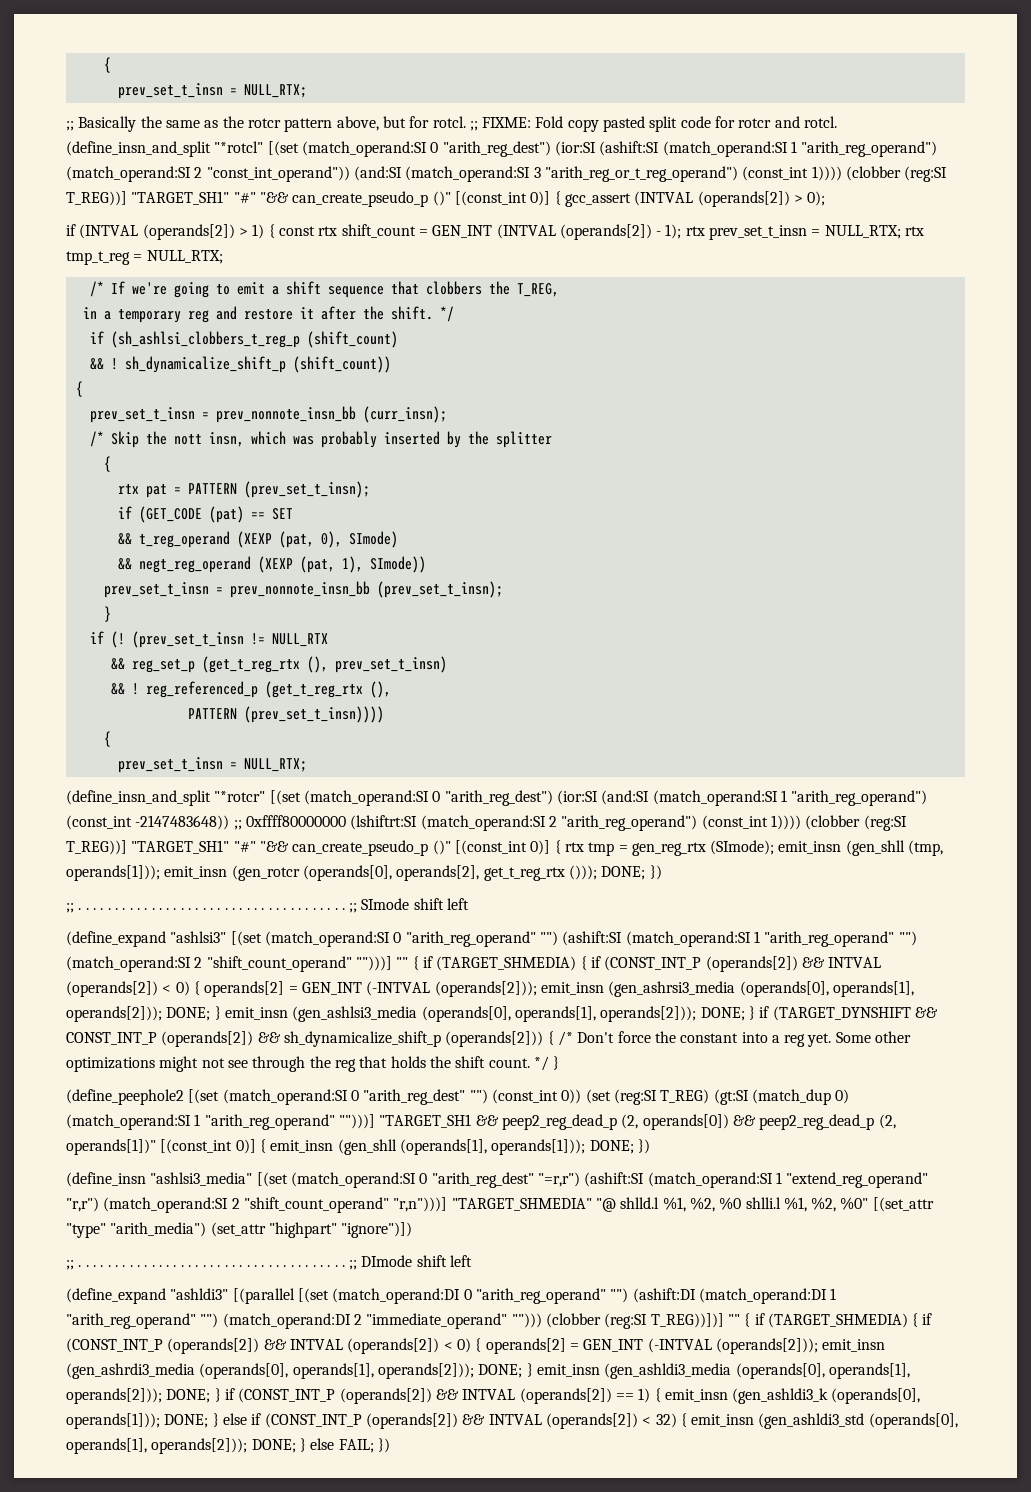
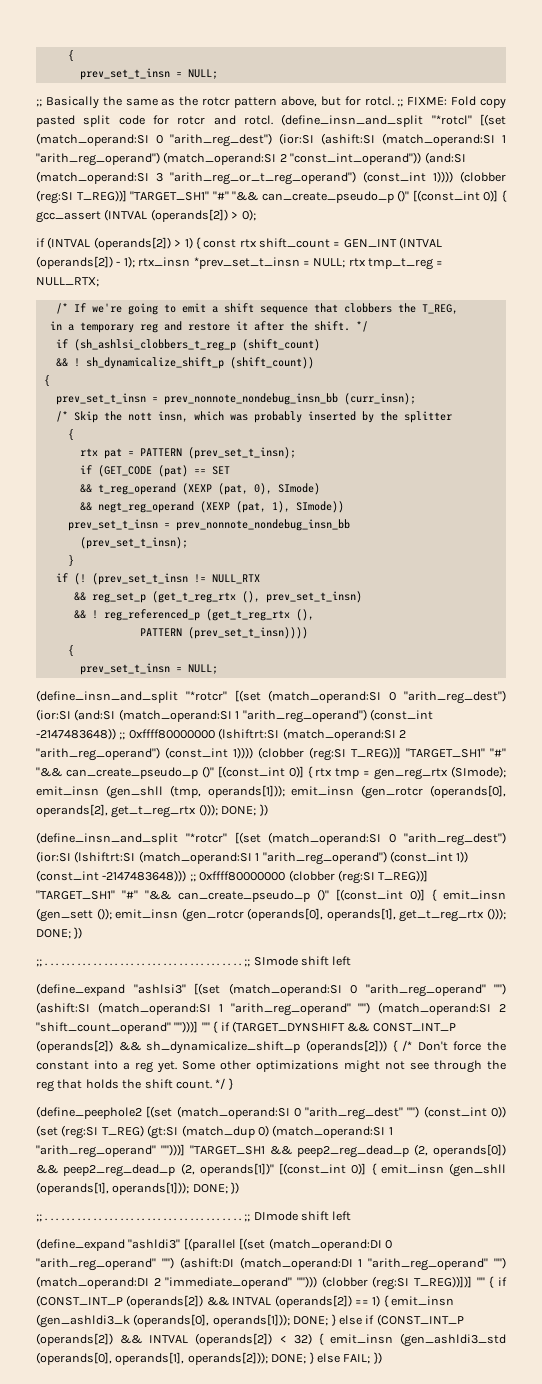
[103,57,111,73] [117,83,307,99] { // prev_set_t_insn = NULL_RTX; -> [67,50,74,61] [79,68,218,80] { // prev_set_t_insn = NULL;
[685,225,901,240] rtx prev_set_t_insn = NULL_RTX; -> [138,257,346,269] rtx_insn *prev_set_t_insn = NULL;
[215,406,356,423] prev_nonnote_insn_bb -> [163,393,338,405] prev_nonnote_nondebug_insn_bb
[229,581,370,598] prev_nonnote_insn_bb -> [175,519,350,531] prev_nonnote_nondebug_insn_bb //
[243,758,307,772] NULL_RTX; -> [187,664,218,674] NULL;
(662, 872) none -> [36,832,507,846] [36,851,469,865] [36,870,429,884] [36,889,506,902] [36,908,506,922] [36,927,83,939] // (define_insn_and_split "*rotcr" [(set (match_operand:SI 0 "arith_reg_dest") (ior:SI (lshiftrt:SI (match_operand:SI 1 "arith_reg_operand") (const_int 1)) (const_int -2147483648))) ;; 0xffff80000000 (clobber (reg:SI T_REG))] "TARGET_SH1" "#" "&& can_create_pseudo_p ()" [(const_int 0)] { emit_insn (gen_sett ()); emit_insn (gen_rotcr (operands[0], operands[1], get_t_reg_rtx ())); DONE; })
[436,956,882,972] [66,981,914,997] [66,1006,770,1022] (TARGET_SHMEDIA) { if (CONST_INT_P (operands[2]) && INTVAL (operands[2]) < 0) { operands[2] = GEN_INT (-INTVAL (operands[2])); emit_insn (gen_ashrsi3_media (operands[0], operands[1], operands[2])); DONE; } emit_insn (gen_ashlsi3_media (operands[0], operands[1], operands[2])); DONE; } if -> (230, 1026) none
[66,1172,929,1188] [66,1197,934,1213] [66,1222,413,1238] // (define_insn "ashlsi3_media" [(set (match_operand:SI 0 "arith_reg_dest" "=r,r") (ashift:SI (match_operand:SI 1 "extend_reg_operand" "r,r") (match_operand:SI 2 "shift_count_operand" "r,n")))] "TARGET_SHMEDIA" "@ shlld.l %1, %2, %0 shlli.l %1, %2, %0" [(set_attr "type" "arith_media") (set_attr "highpart" "ignore")]) -> (240, 1188) none
[767,1313,933,1328] [66,1338,886,1354] [66,1363,910,1379] [66,1388,235,1404] (TARGET_SHMEDIA) { if (CONST_INT_P (operands[2]) && INTVAL (operands[2]) < 0) { operands[2] = GEN_INT (-INTVAL (operands[2])); emit_insn (gen_ashrdi3_media (operands[0], operands[1], operands[2])); DONE; } emit_insn (gen_ashldi3_media (operands[0], operands[1], operands[2])); DONE; } if -> (508, 1281) none

